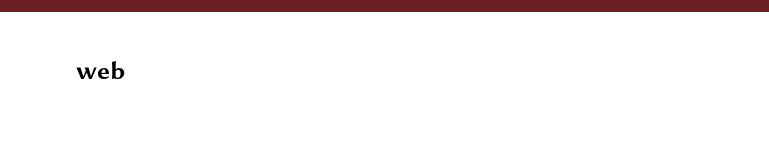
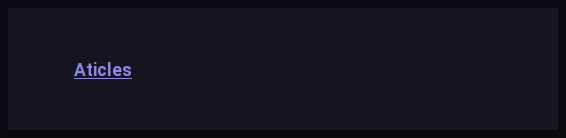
[76,61,125,80] web -> [74,62,132,76] Aticles

